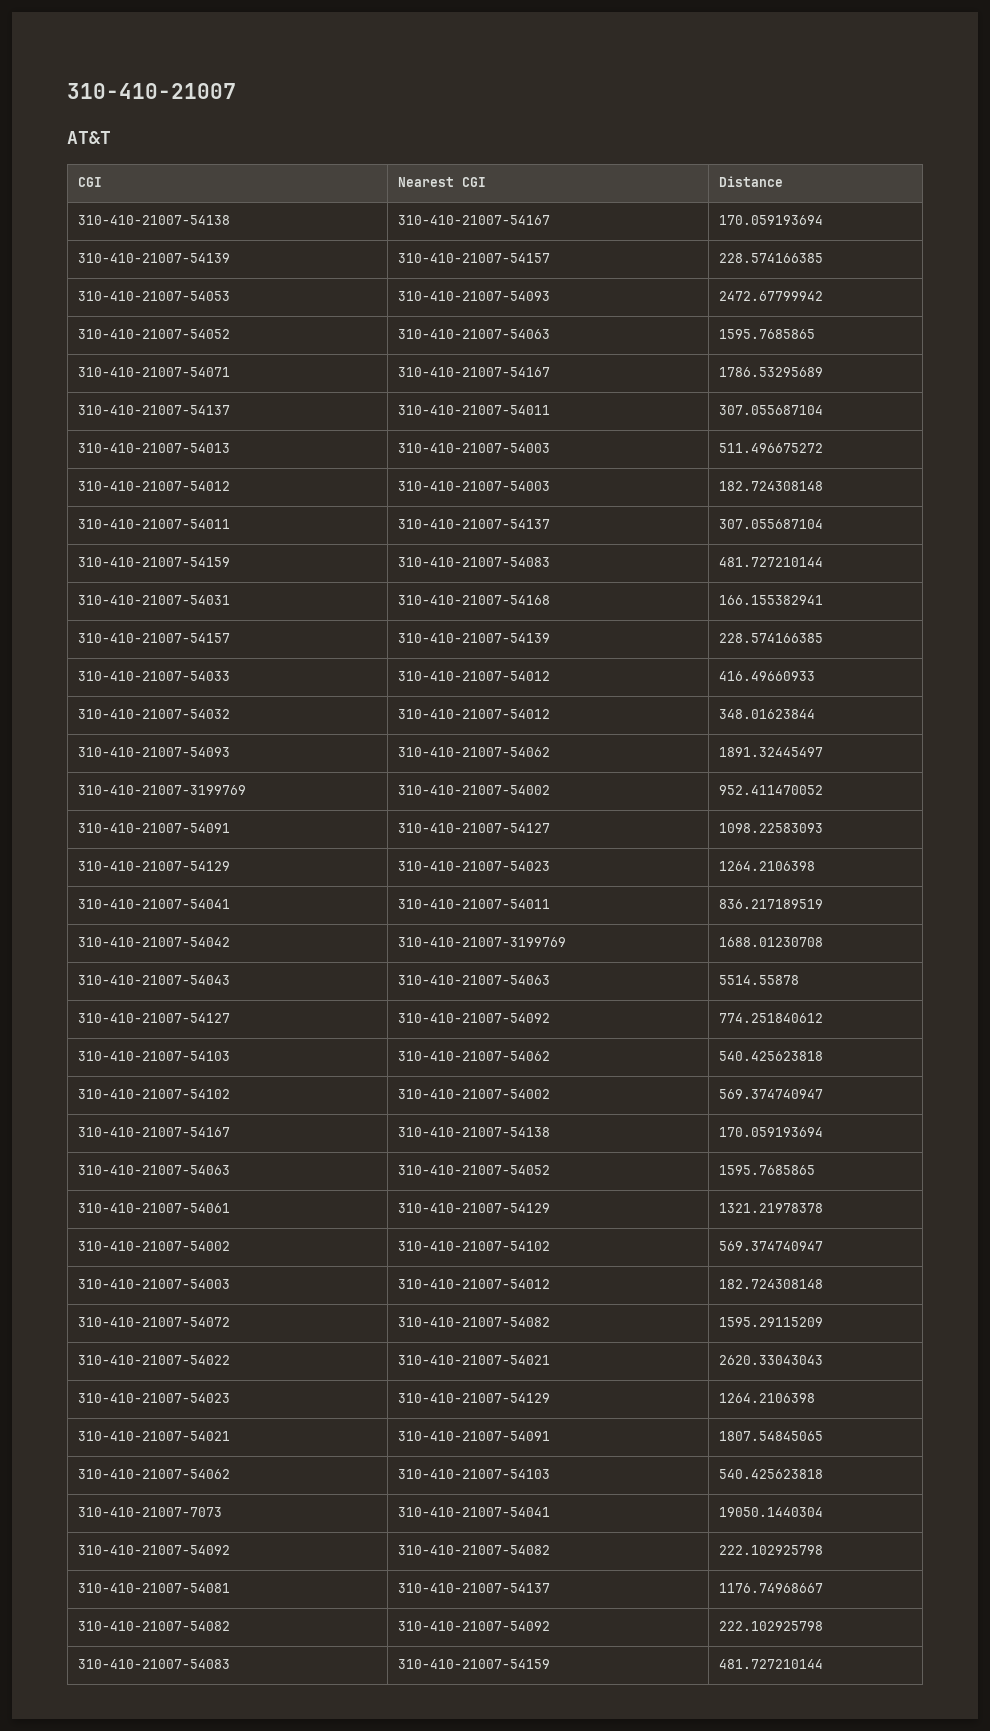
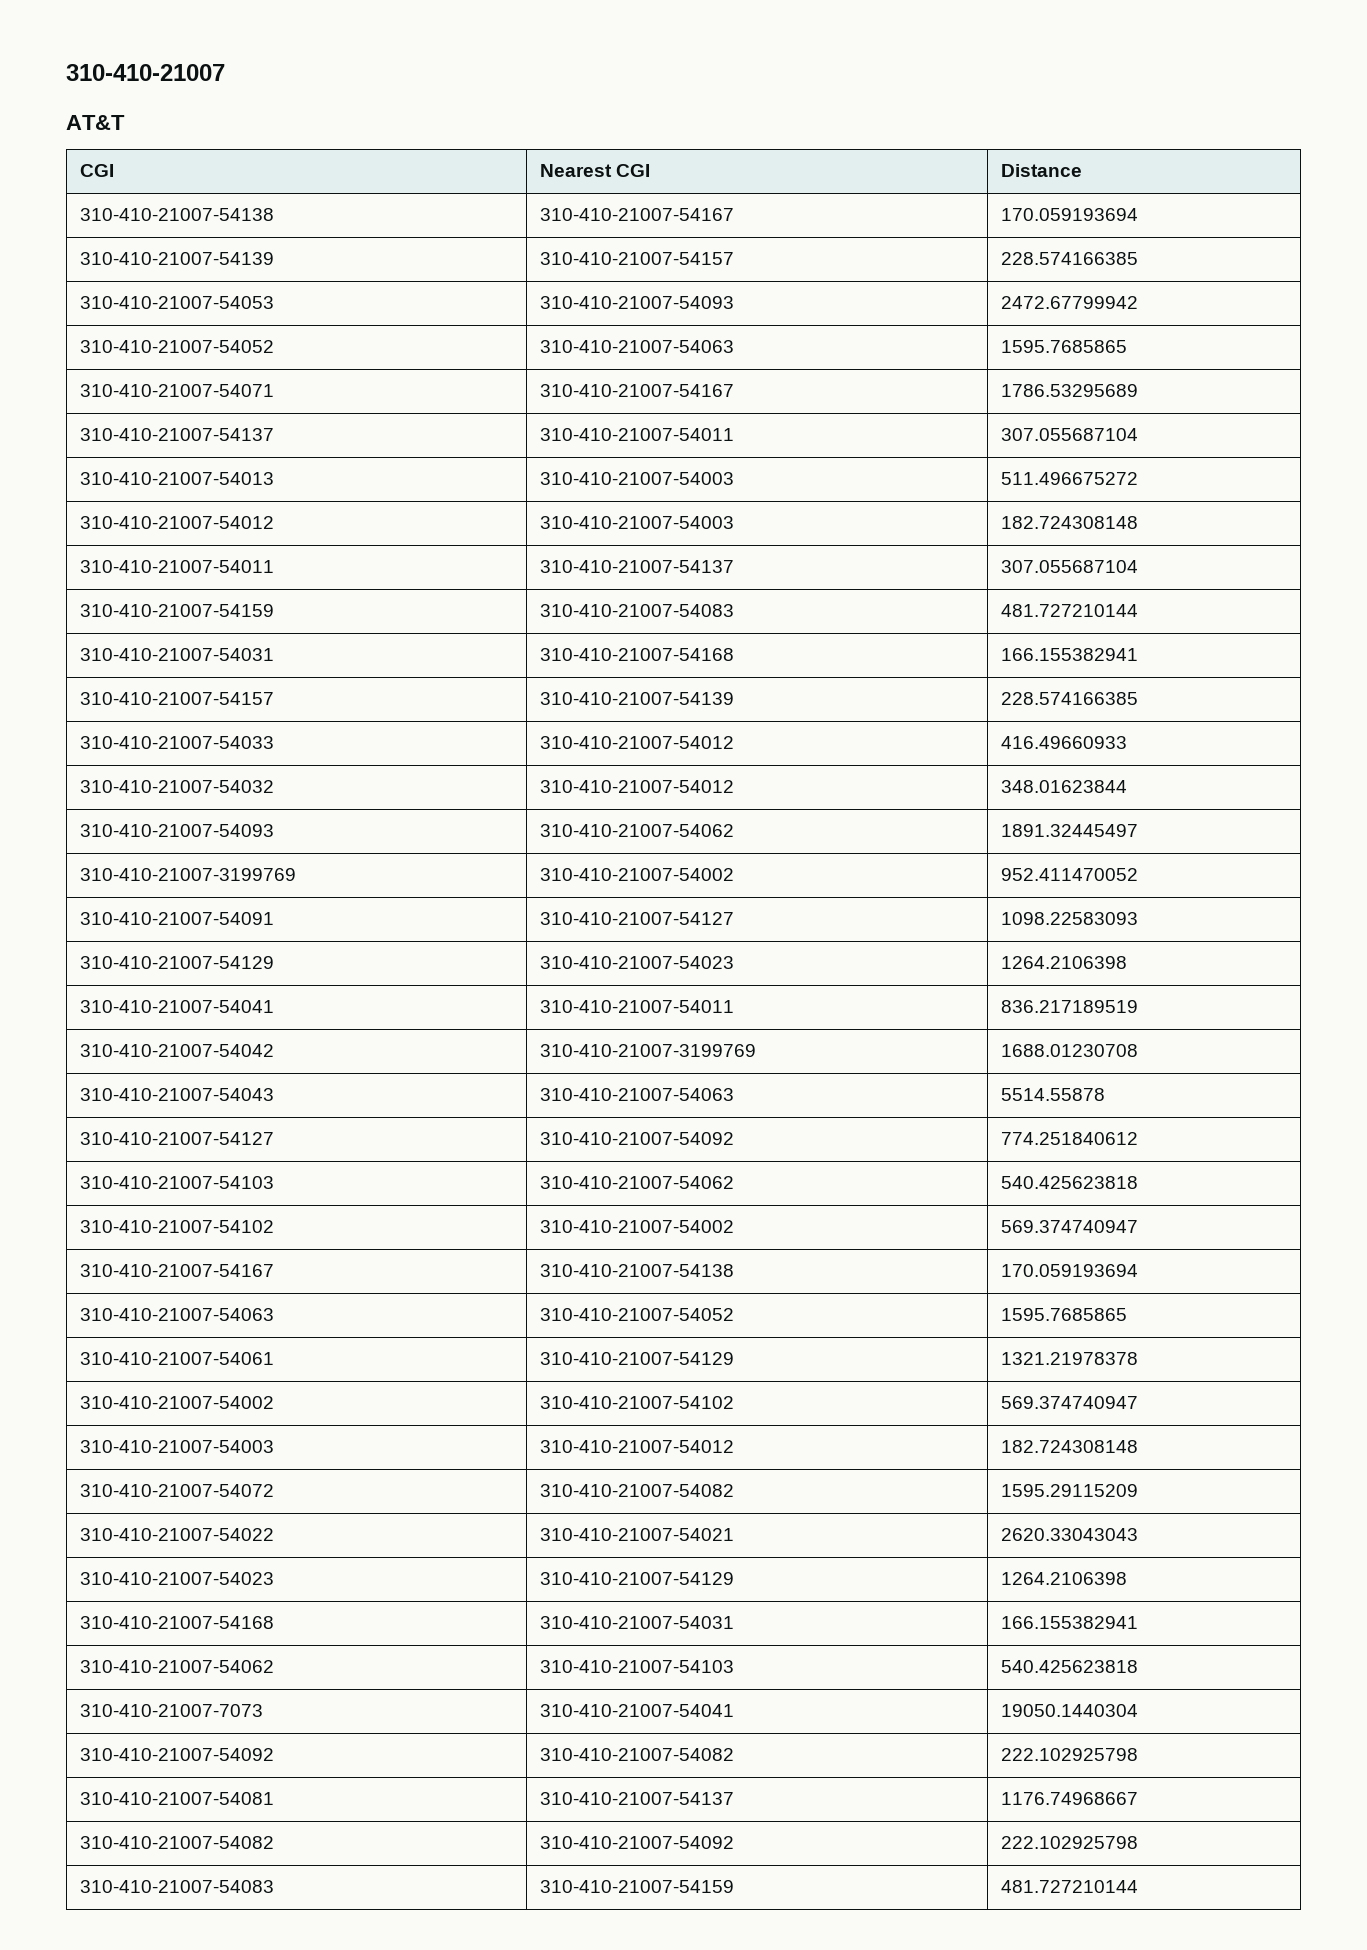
[78,1431,231,1441] [398,1431,551,1441] [719,1431,824,1441] 310-410-21007-54021 | 310-410-21007-54091 | 1807.54845065 -> [79,1616,274,1629] [539,1616,734,1629] [1000,1616,1138,1629] 310-410-21007-54168 | 310-410-21007-54031 | 166.155382941

